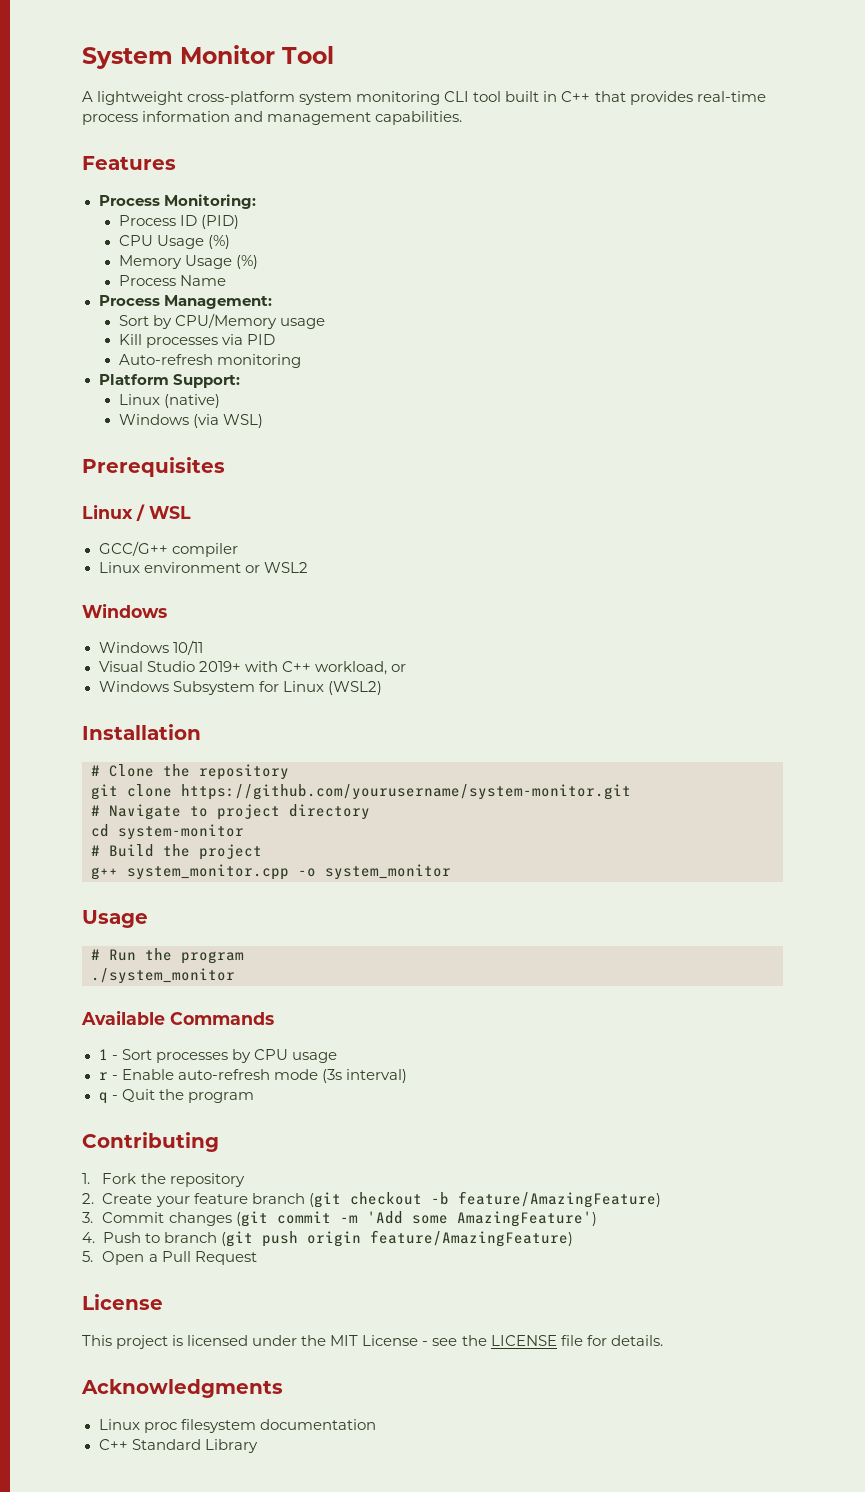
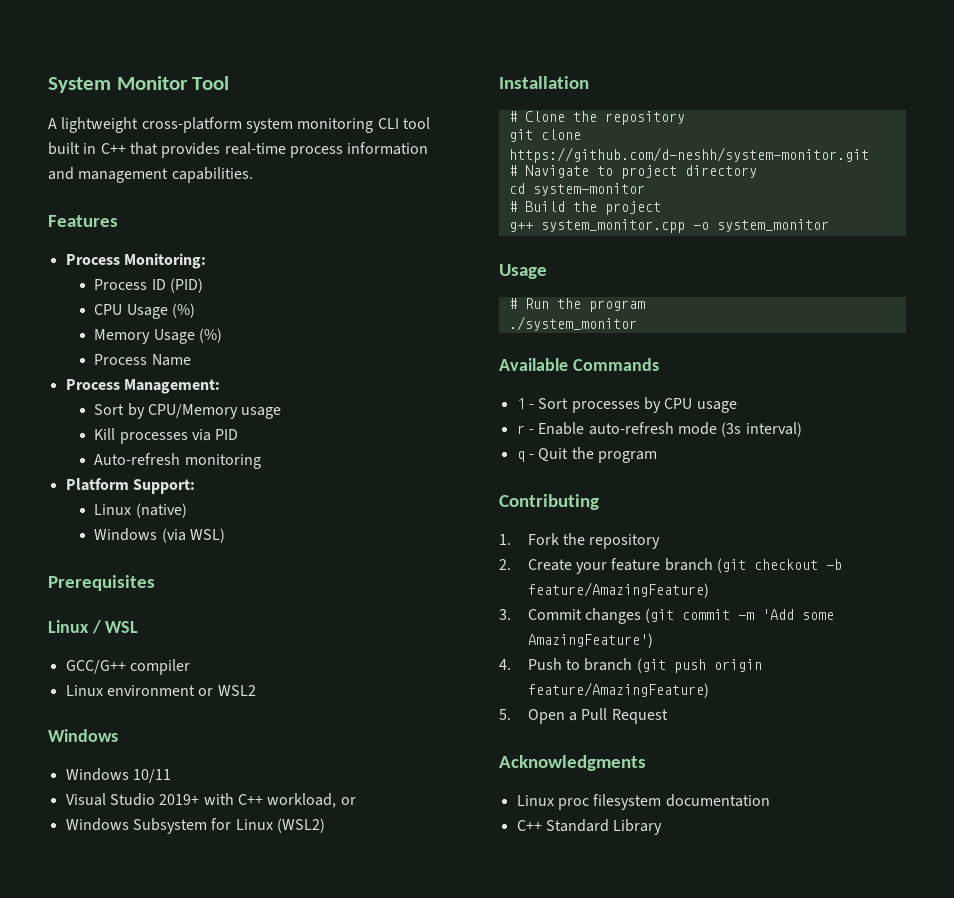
[181,784,631,800] https://github.com/yourusername/system-monitor.git -> [508,147,869,163] https://github.com/d-neshh/system-monitor.git
[82,1294,163,1310] [82,1335,663,1349] // License // This project is licensed under the MIT License - see the LICENSE file for details. -> (668, 716) none

